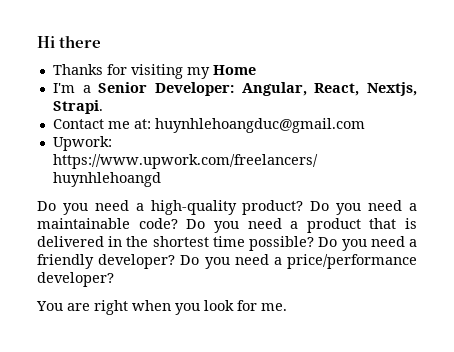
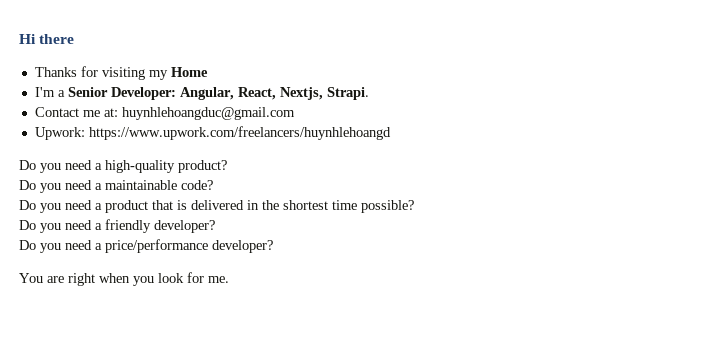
(304, 207) none -> (227, 166) //
(178, 223) none -> (213, 185) //
(315, 243) none -> (414, 206) //
(176, 261) none -> (215, 226) //

